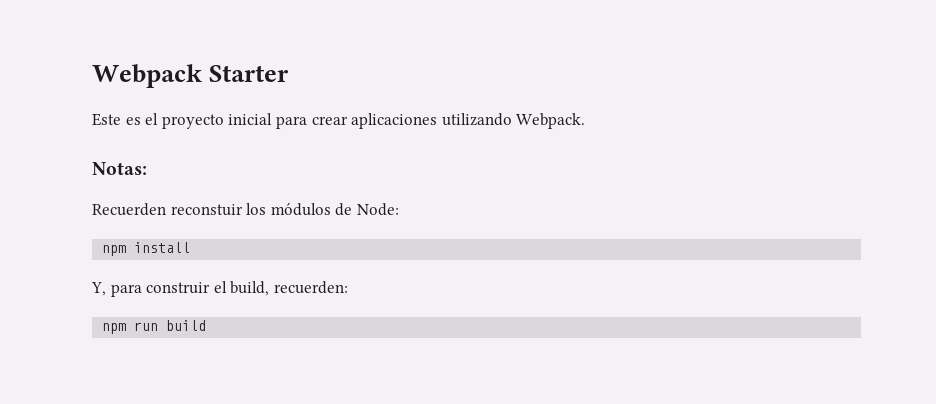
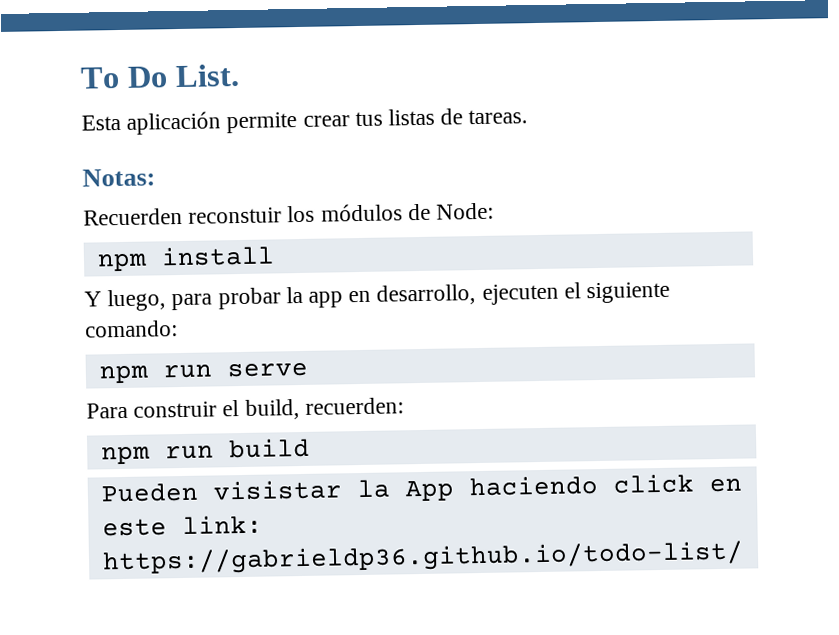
[92,64,290,88] [92,113,586,129] Webpack Starter // Este es el proyecto inicial para crear aplicaciones utilizando Webpack. -> [80,63,240,89] [81,108,529,135] To Do List. // Esta aplicación permite crear tus listas de tareas.
[91,282,142,297] Y, para -> [84,281,671,312] [85,320,178,338] [98,362,308,384] [86,402,128,419] Y luego, para probar la app en desarrollo, ejecuten el siguiente comando: // npm run serve // Para
(207, 325) none -> [100,473,742,503] [101,514,263,537] [101,540,744,576] // Pueden visistar la App haciendo click en este link: https://gabrieldp36.github.io/todo-list/

